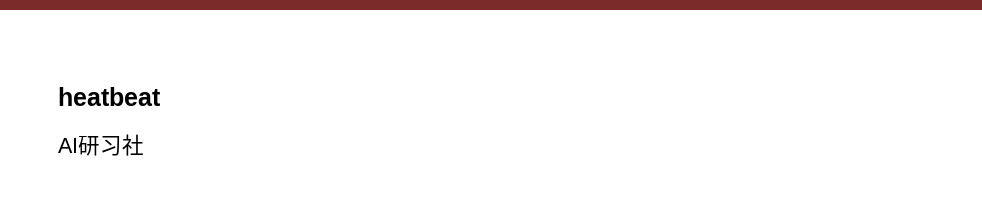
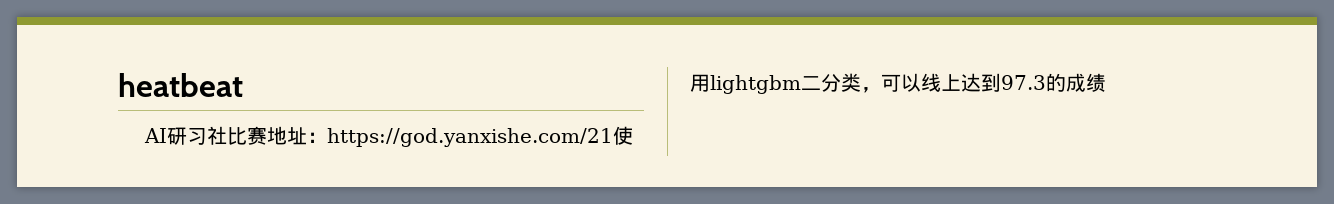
(144, 145) none -> [227,126,634,147] [690,73,1106,94] 比赛地址：https://god.yanxishe.com/21使用lightgbm二分类，可以线上达到97.3的成绩

